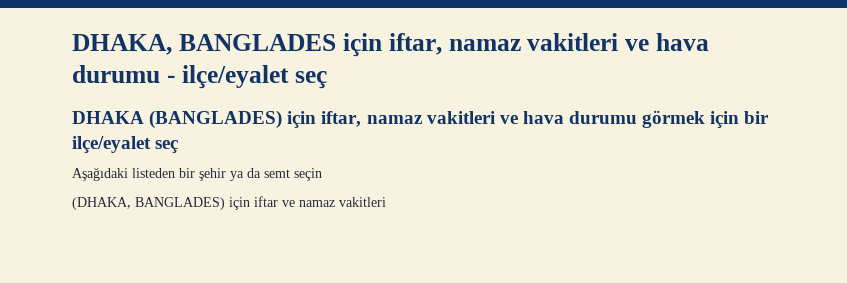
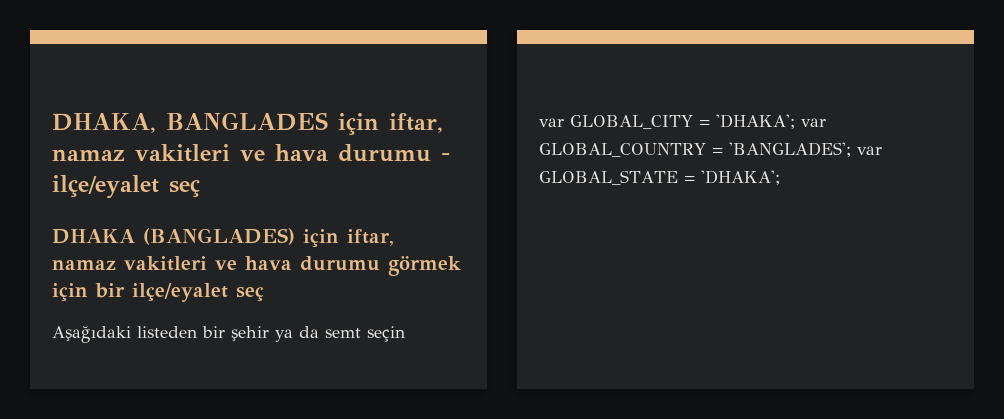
[72,196,386,210] (DHAKA, BANGLADES) için iftar ve namaz vakitleri -> [539,114,826,129] [539,142,882,157] [539,170,780,185] var GLOBAL_CITY = 'DHAKA'; var GLOBAL_COUNTRY = 'BANGLADES'; var GLOBAL_STATE = 'DHAKA';

